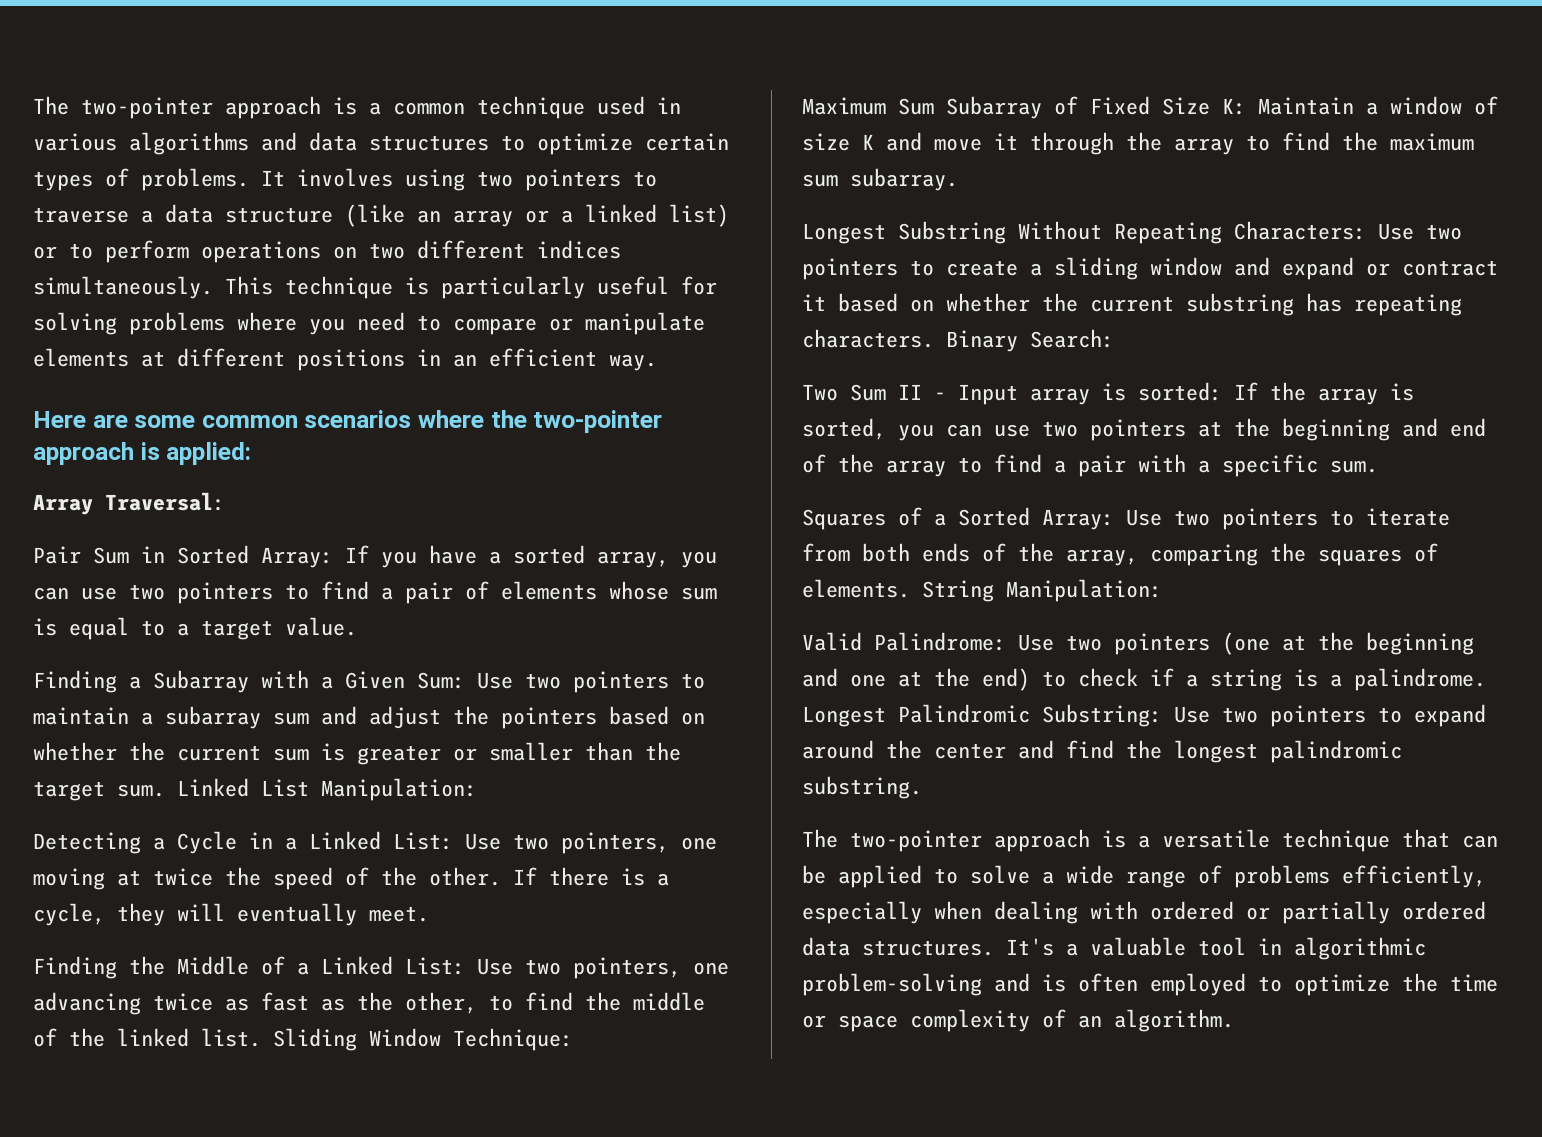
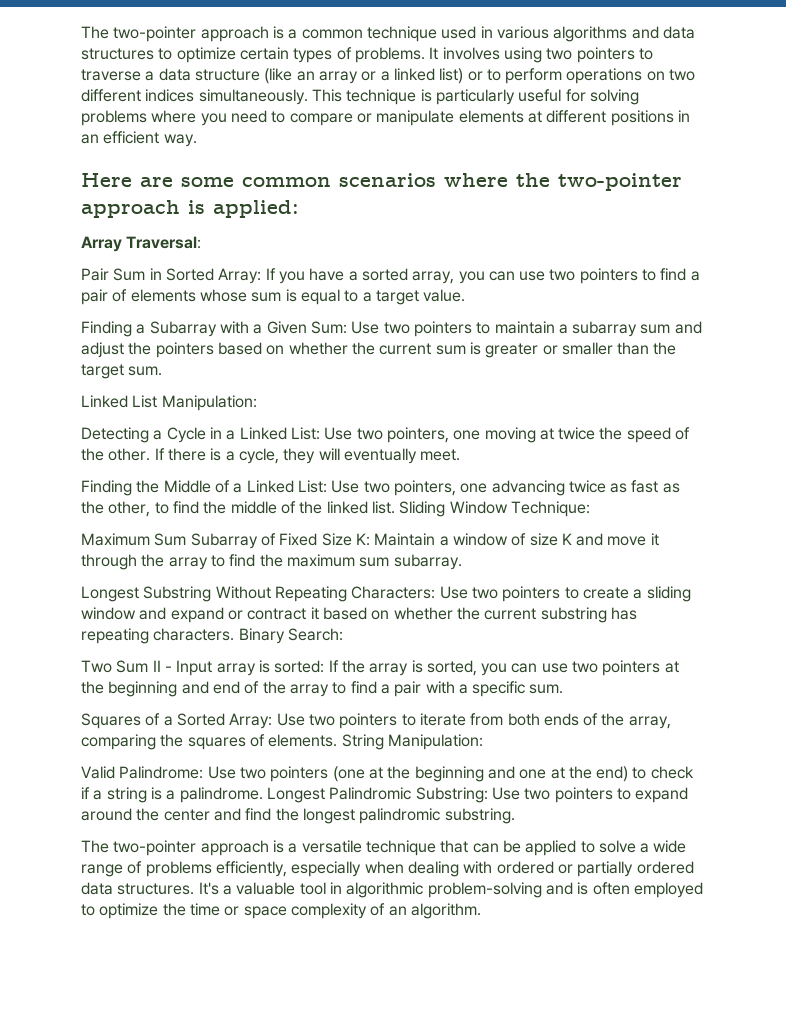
(165, 790) none -> (163, 371) //

